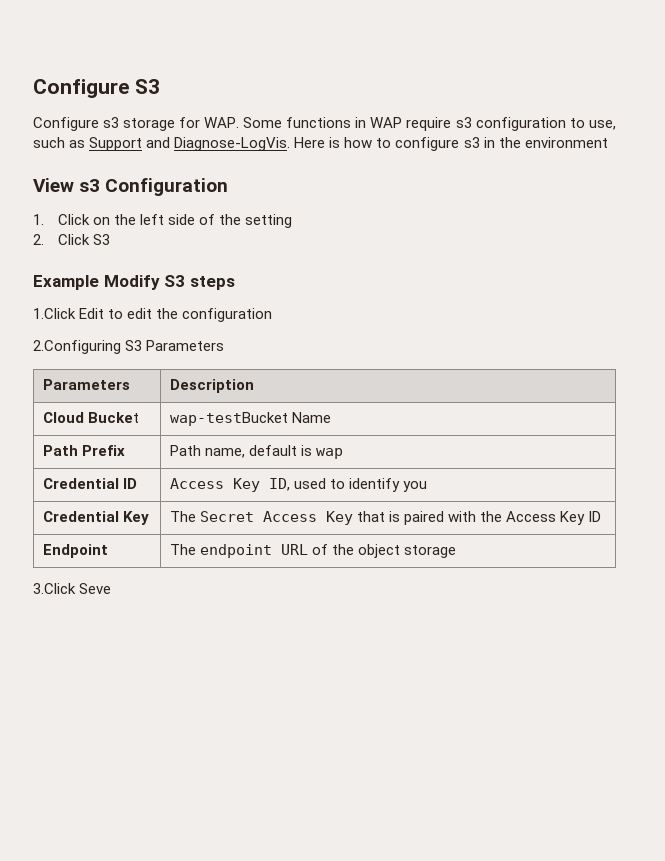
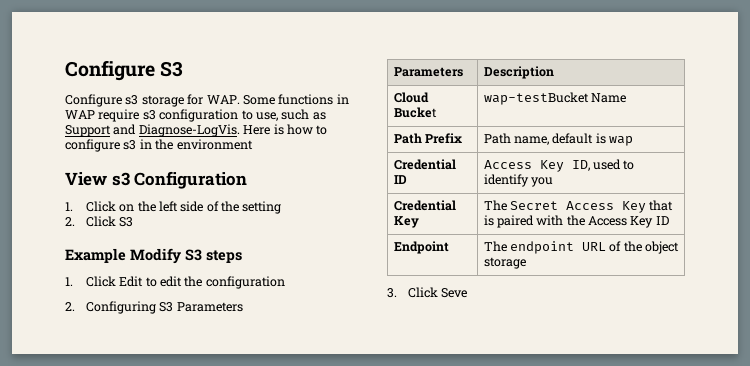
[33,308,76,319] 1.Click -> [65,276,116,287] 1. Click
[33,340,121,354] 2.Configuring -> [65,301,156,314] 2. Configuring
[33,583,76,594] 3.Click -> [387,287,438,298] 3. Click

